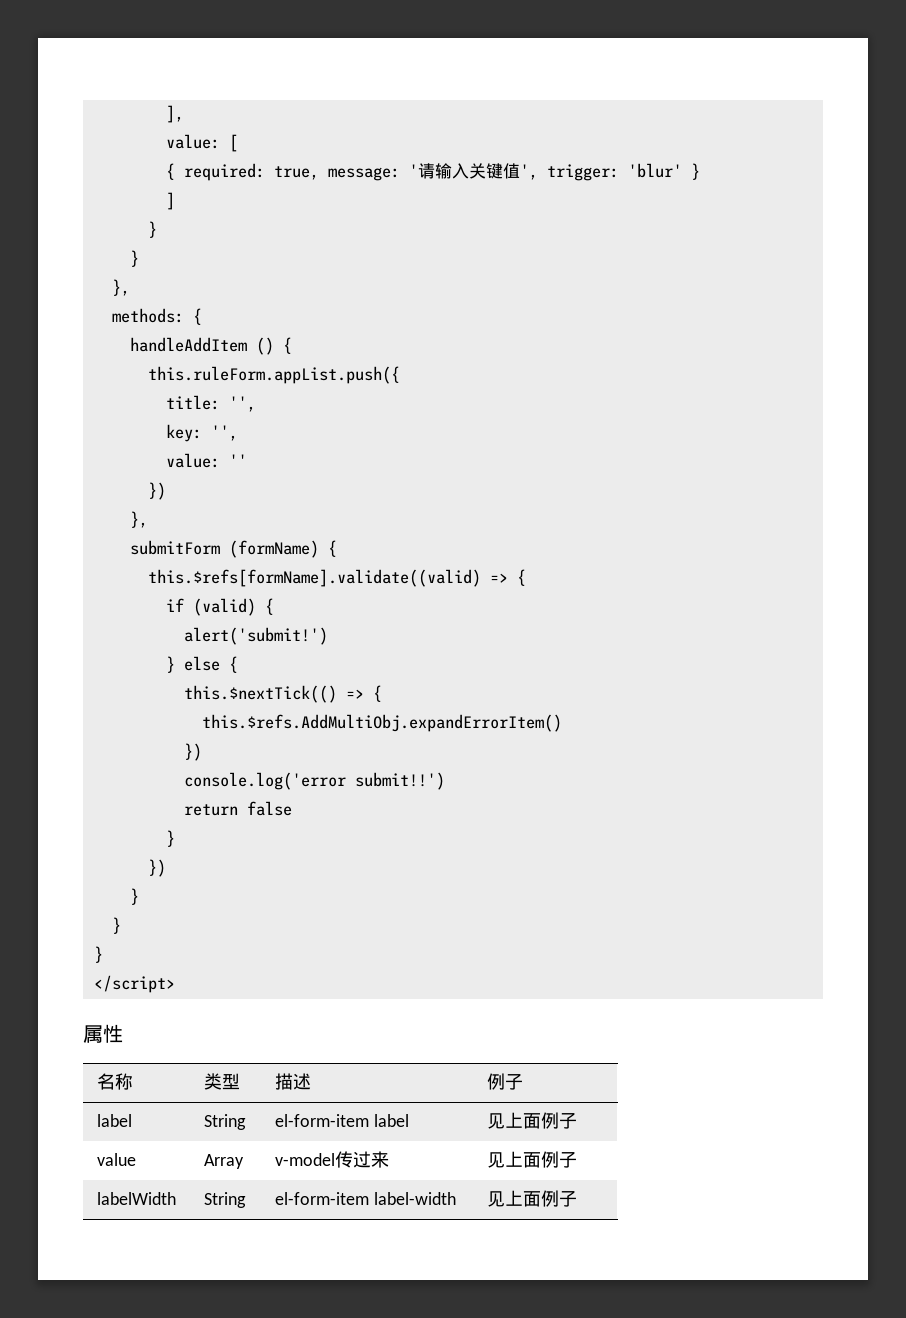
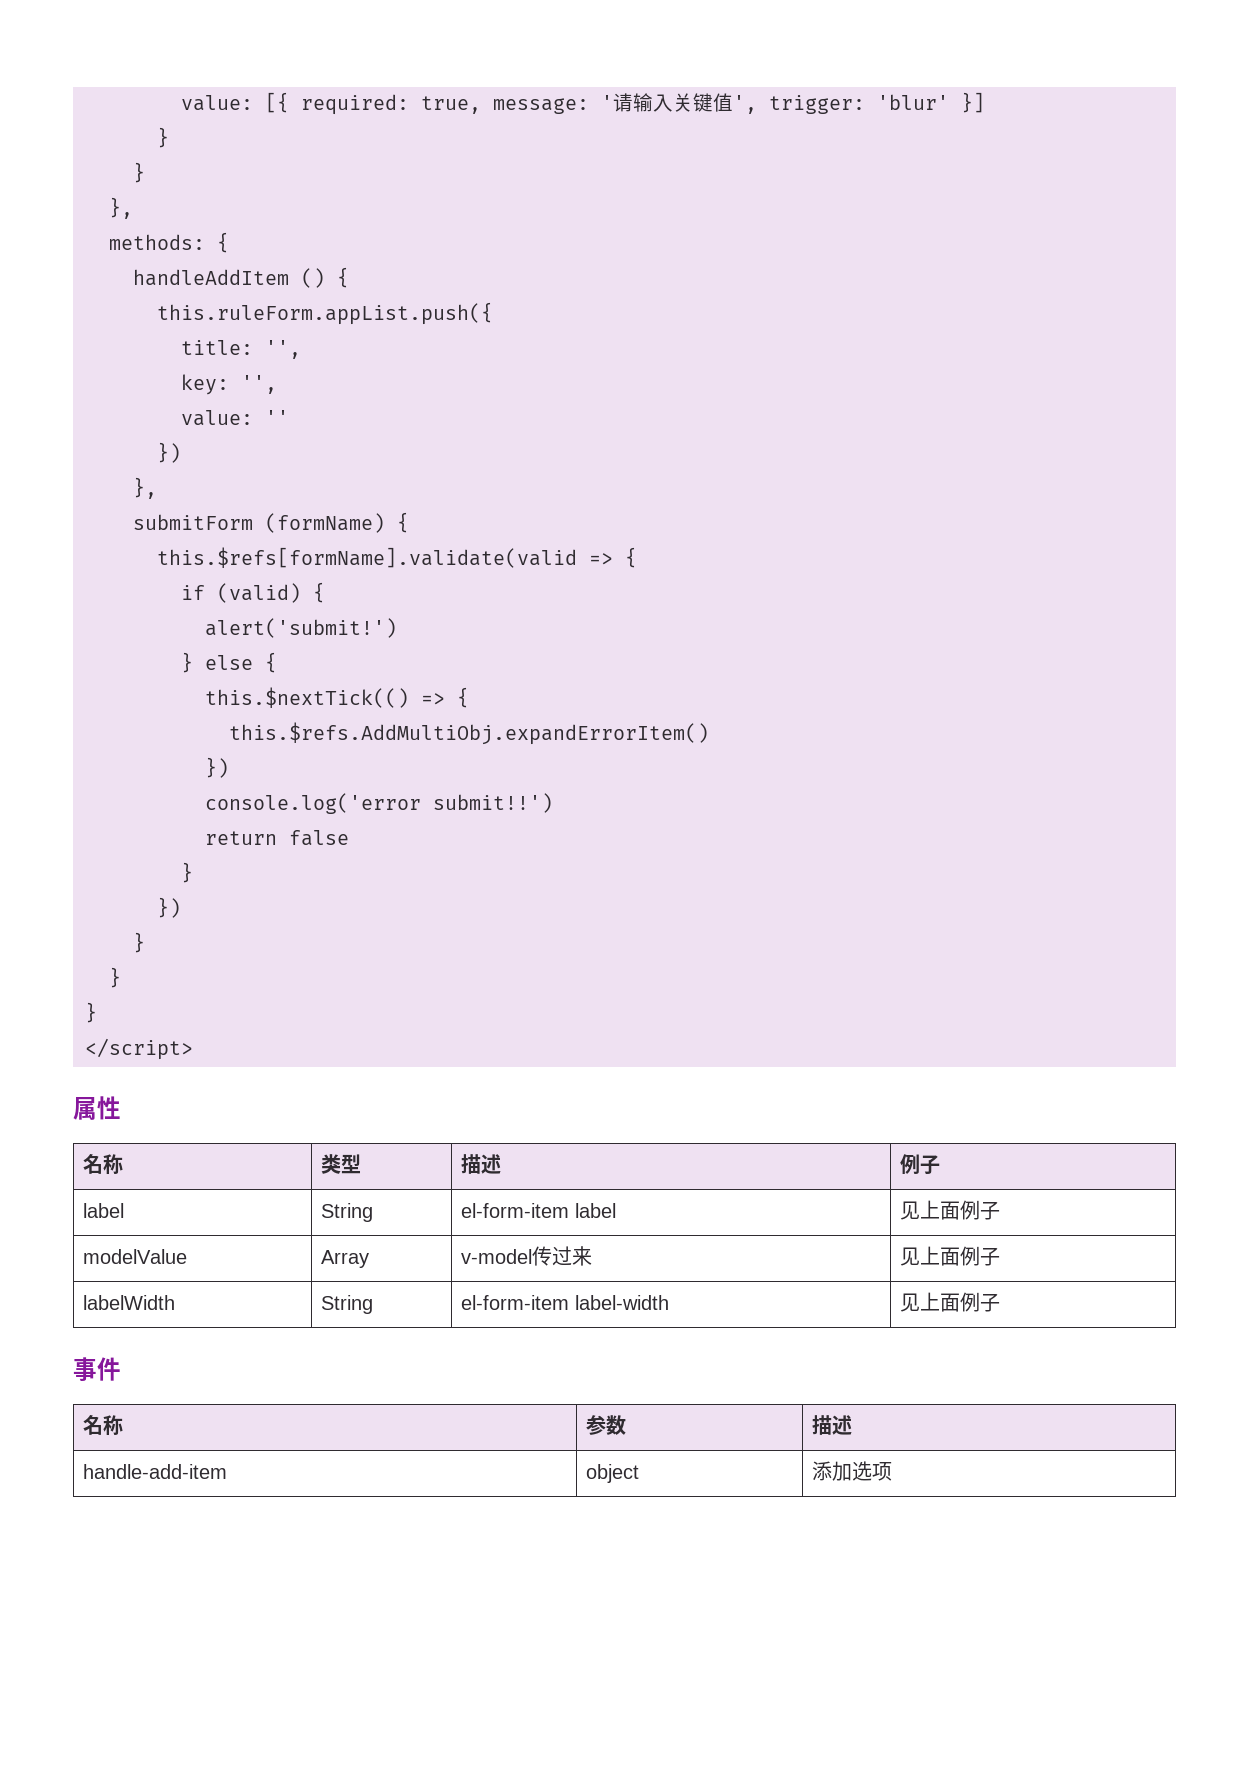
[165,105,184,123] [165,134,238,152] [165,163,175,180] ], // value: [ // { -> [181,92,289,113] value: [{
[690,163,700,180] [165,192,175,210] } // ] -> [961,92,985,113] }]
[147,569,481,587] this.$refs[formName].validate((valid) -> [157,547,577,568] this.$refs[formName].validate(valid
[96,1153,136,1166] value -> [83,1249,188,1264] modelValue
(577, 1199) none -> [73,1357,121,1381] [83,1415,124,1436] [586,1415,627,1435] [812,1415,853,1435] [83,1464,228,1479] [586,1464,640,1483] [812,1461,893,1481] // 事件 // 名称 | 参数 | 描述 // handle-add-item | object | 添加选项

